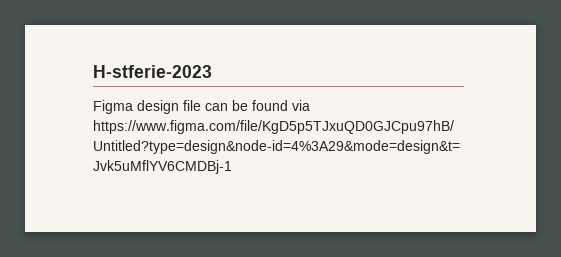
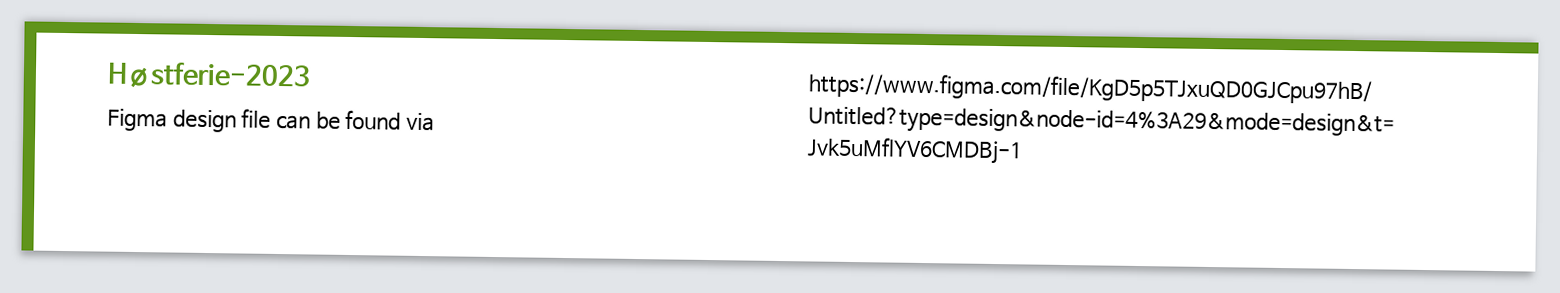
[93,65,212,78] H-stferie-2023 -> [107,61,311,91] Høstferie-2023

